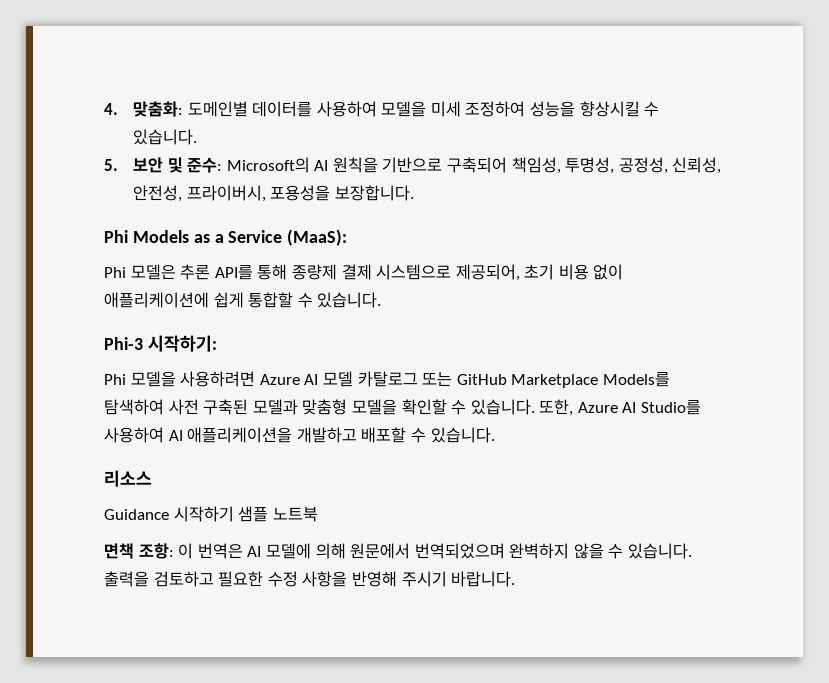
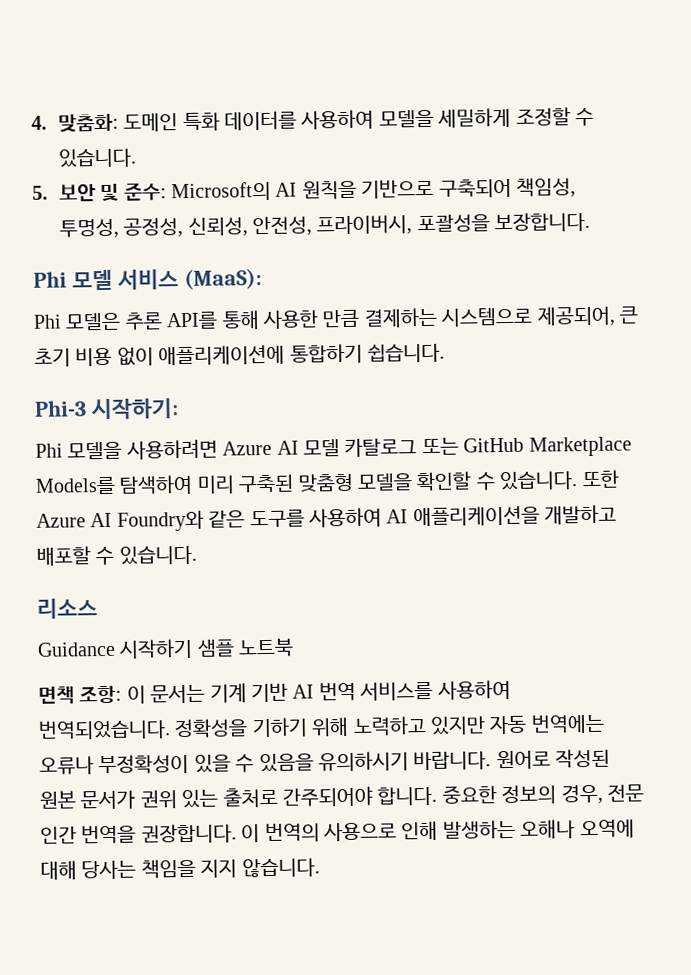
[187,101,248,117] 도메인별 -> [123,112,220,132] 도메인 특화
[430,101,640,117] 미세 조정하여 성능을 향상시킬 -> [437,107,571,128] 세밀하게 조정할
[270,185,331,201] 포용성을 -> [416,214,490,233] 포괄성을
[132,230,283,243] Models as a Service -> [71,269,179,291] 모델 서비스
[291,264,372,280] 종량제 결제 -> [262,307,438,330] 사용한 만큼 결제하는
(520, 272) none -> [618,306,638,324] 큰
[213,292,382,308] 쉽게 통합할 수 있습니다. -> [289,343,445,364] 통합하기 쉽습니다.
[168,399,298,415] 사전 구축된 모델과 -> [196,474,295,494] 미리 구축된
[539,399,702,416] 또한, Azure AI Studio를 -> [581,469,620,489] [36,509,305,532] 또한 Azure AI Foundry와 같은 도구를
[197,543,693,559] [104,571,516,587] 번역은 AI 모델에 의해 원문에서 번역되었으며 완벽하지 않을 수 있습니다. 출력을 검토하고 필요한 수정 사항을 반영해 주시기 바랍니다. -> [150,679,511,704] [38,713,605,740] [39,748,611,775] [39,784,644,810] [40,819,635,845] [40,858,320,880] 문서는 기계 기반 AI 번역 서비스를 사용하여 번역되었습니다. 정확성을 기하기 위해 노력하고 있지만 자동 번역에는 오류나 부정확성이 있을 수 있음을 유의하시기 바랍니다. 원어로 작성된 원본 문서가 권위 있는 출처로 간주되어야 합니다. 중요한 정보의 경우, 전문 인간 번역을 권장합니다. 이 번역의 사용으로 인해 발생하는 오해나 오역에 대해 당사는 책임을 지지 않습니다.

